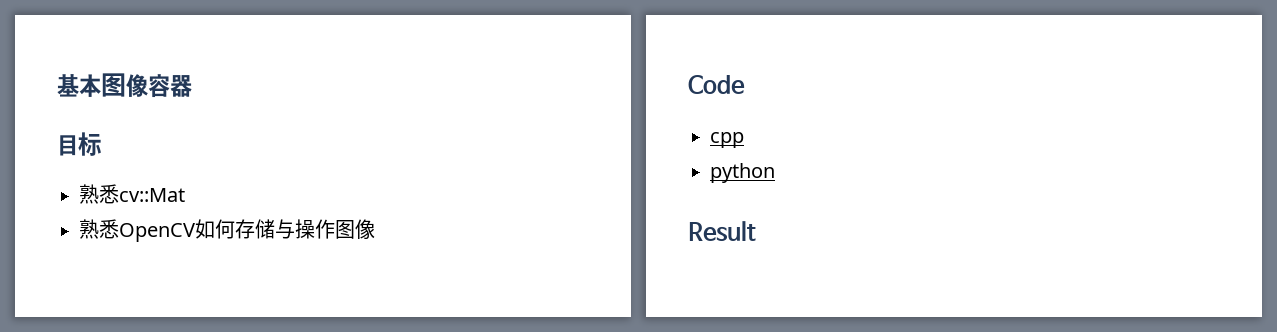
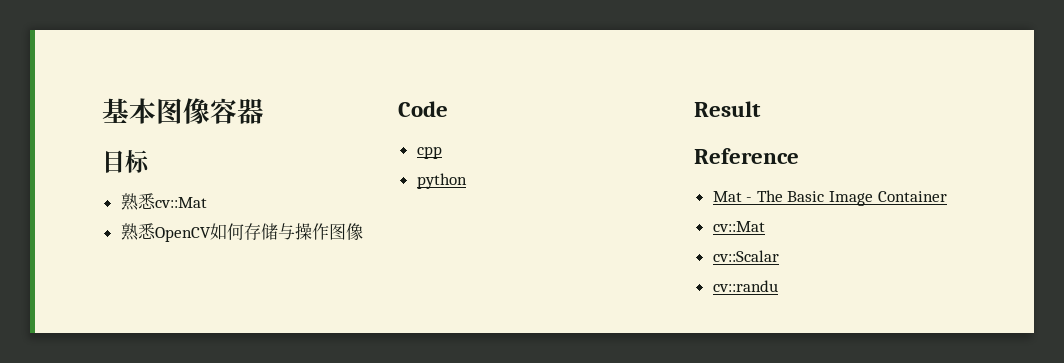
(756, 231) none -> [694,148,799,164] [712,190,947,206] [712,221,765,232] [712,250,779,262] [712,280,778,292] // Reference // Mat - The Basic Image Container // cv::Mat // cv::Scalar // cv::randu

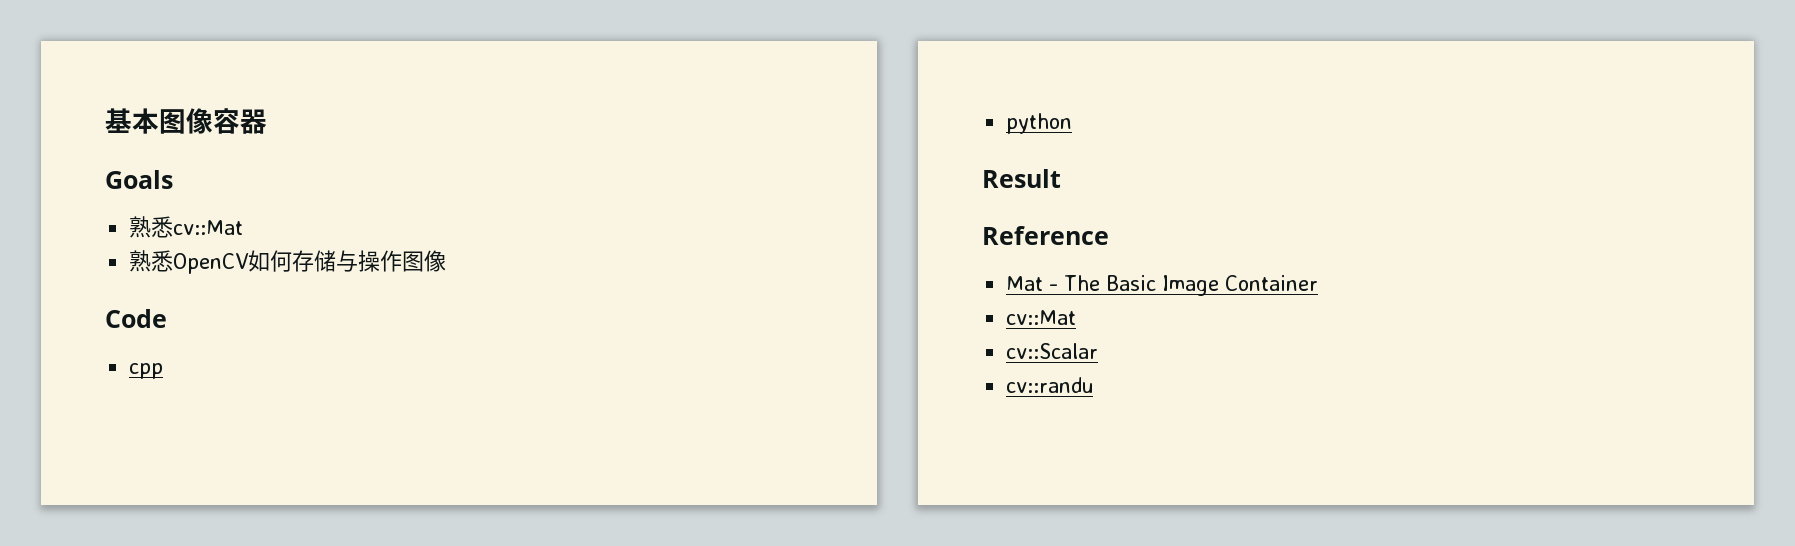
[102,150,150,173] 目标 -> [105,170,173,189] Goals

